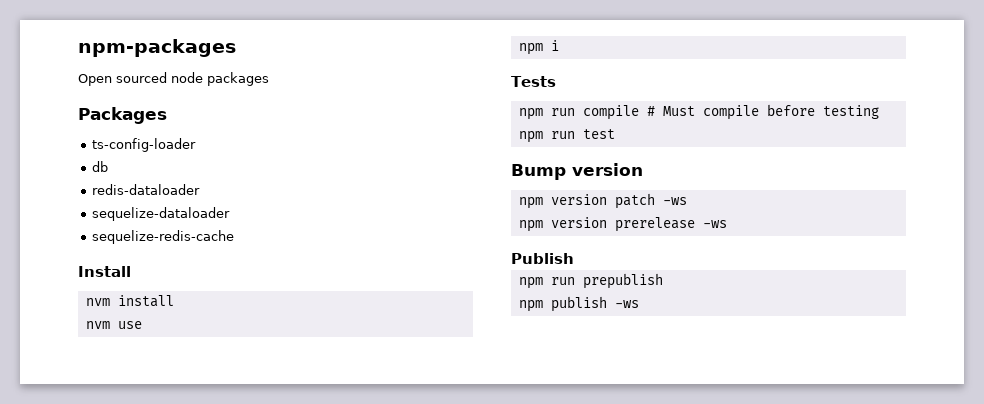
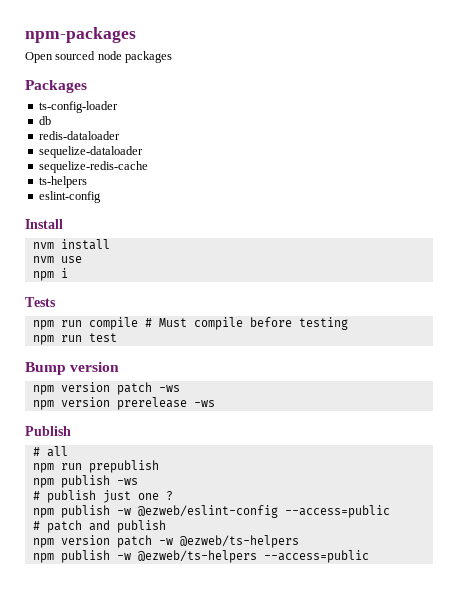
(235, 237) none -> [38,176,87,188] [38,191,101,203] // ts-helpers // eslint-config
(574, 258) none -> [32,446,68,457] // # all
(639, 304) none -> [32,490,173,503] [32,505,390,518] [32,520,166,533] [32,535,299,548] [32,550,369,563] // # publish just one ? // npm publish -w @ezweb/eslint-config --access=public // # patch and publish // npm version patch -w @ezweb/ts-helpers // npm publish -w @ezweb/ts-helpers --access=public

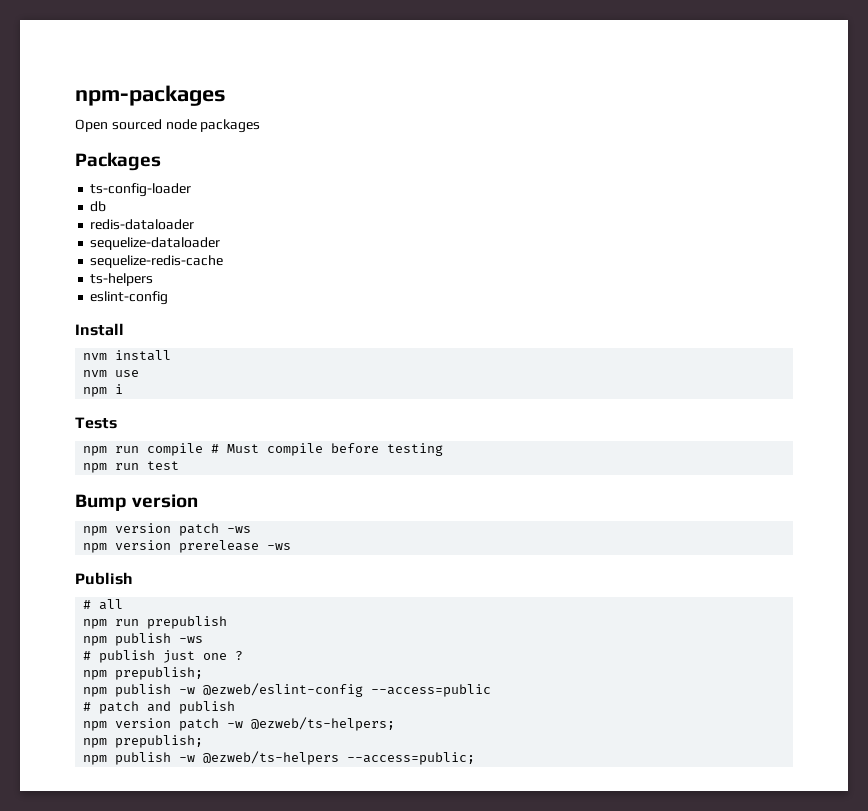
(173, 495) none -> [83,667,204,680] // npm prepublish;
[179,535,299,548] @ezweb/ts-helpers -> [251,717,396,731] [83,735,204,748] @ezweb/ts-helpers; // npm prepublish;
[263,550,369,563] --access=public -> [347,752,476,765] --access=public;

